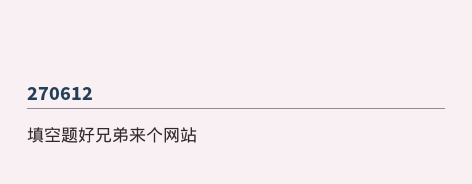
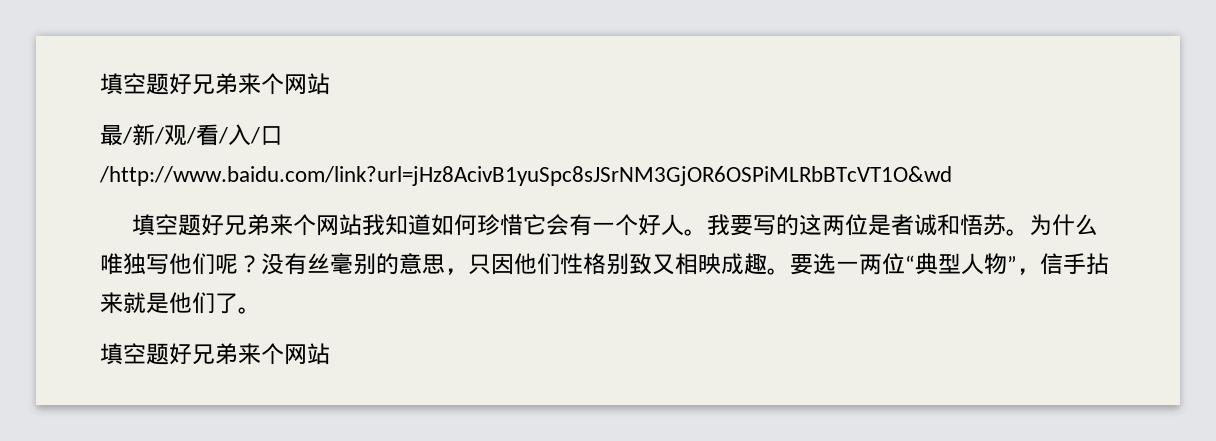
[27,87,93,100] 270612 -> [100,73,330,95] [100,124,283,146] [99,166,952,186] [131,214,1098,236] [100,253,1109,275] [100,292,261,314] 填空题好兄弟来个网站 // 最/新/观/看/入/口/http://www.baidu.com/link?url=jHz8AcivB1yuSpc8sJSrNM3GjOR6OSPiMLRbBTcVT1O&wd // 填空题好兄弟来个网站我知道如何珍惜它会有一个好人。我要写的这两位是者诚和悟苏。为什么唯独写他们呢？没有丝毫别的意思，只因他们性格别致又相映成趣。要选一两位“典型人物”，信手拈来就是他们了。

